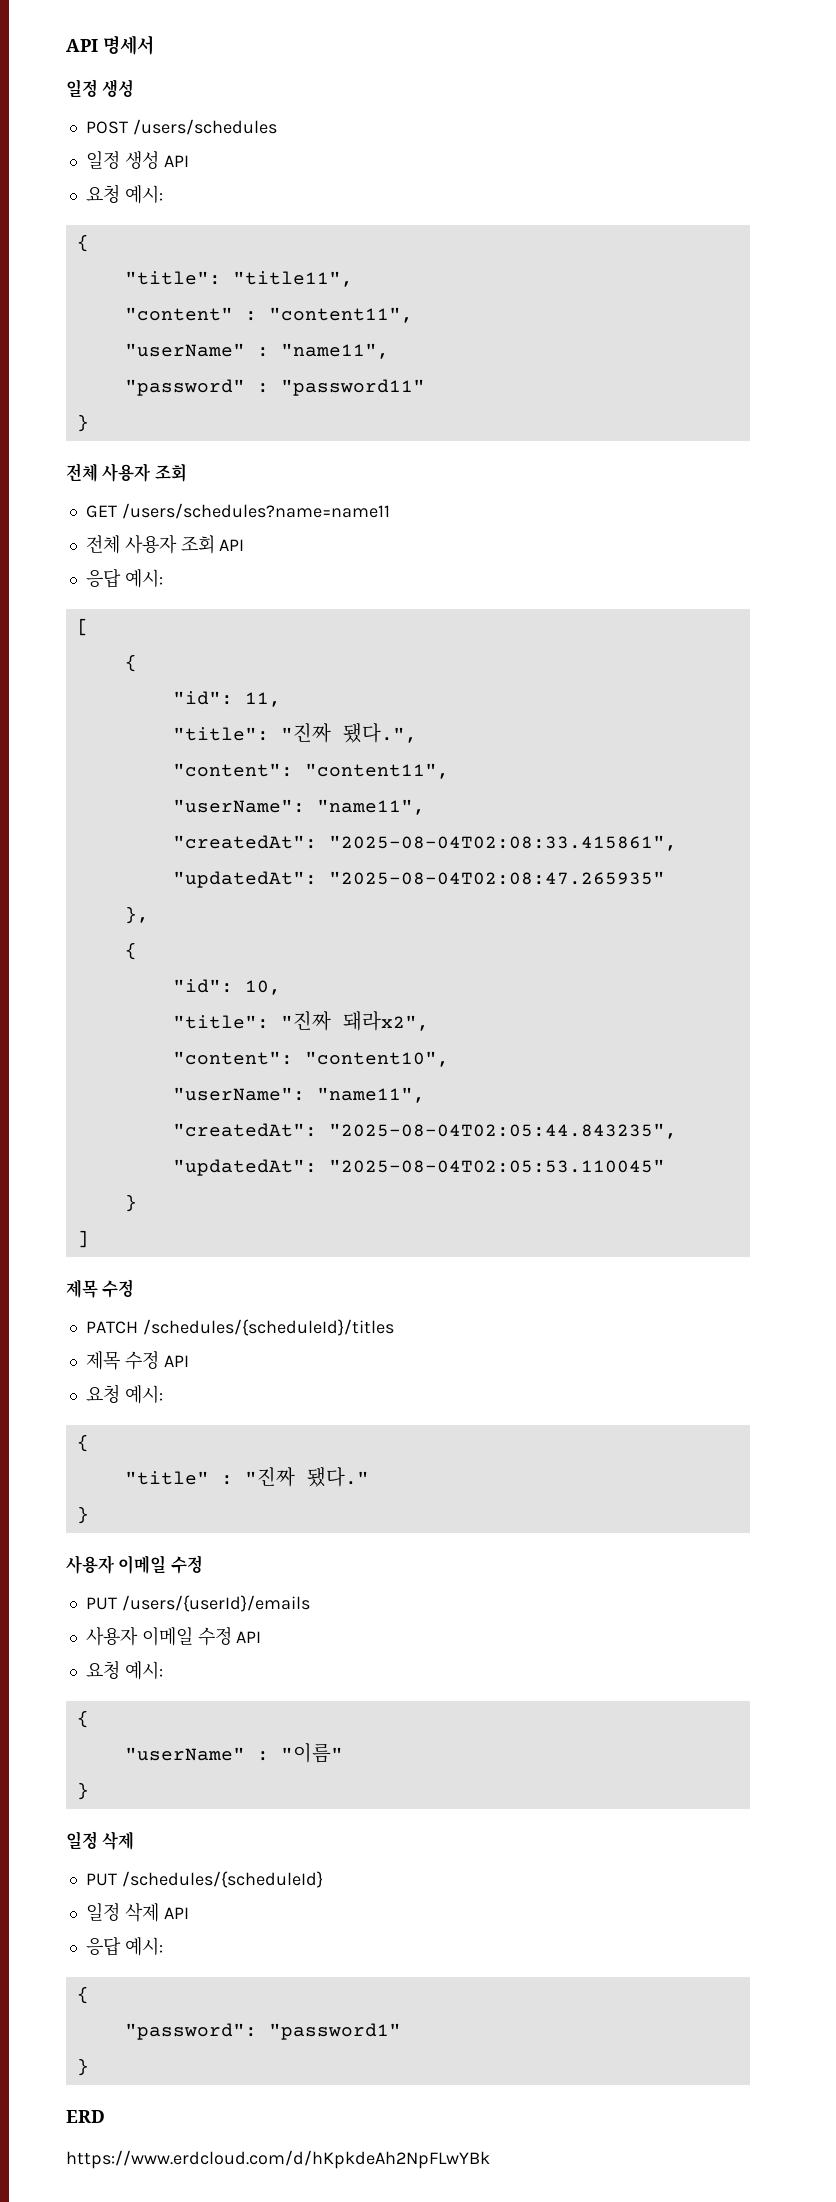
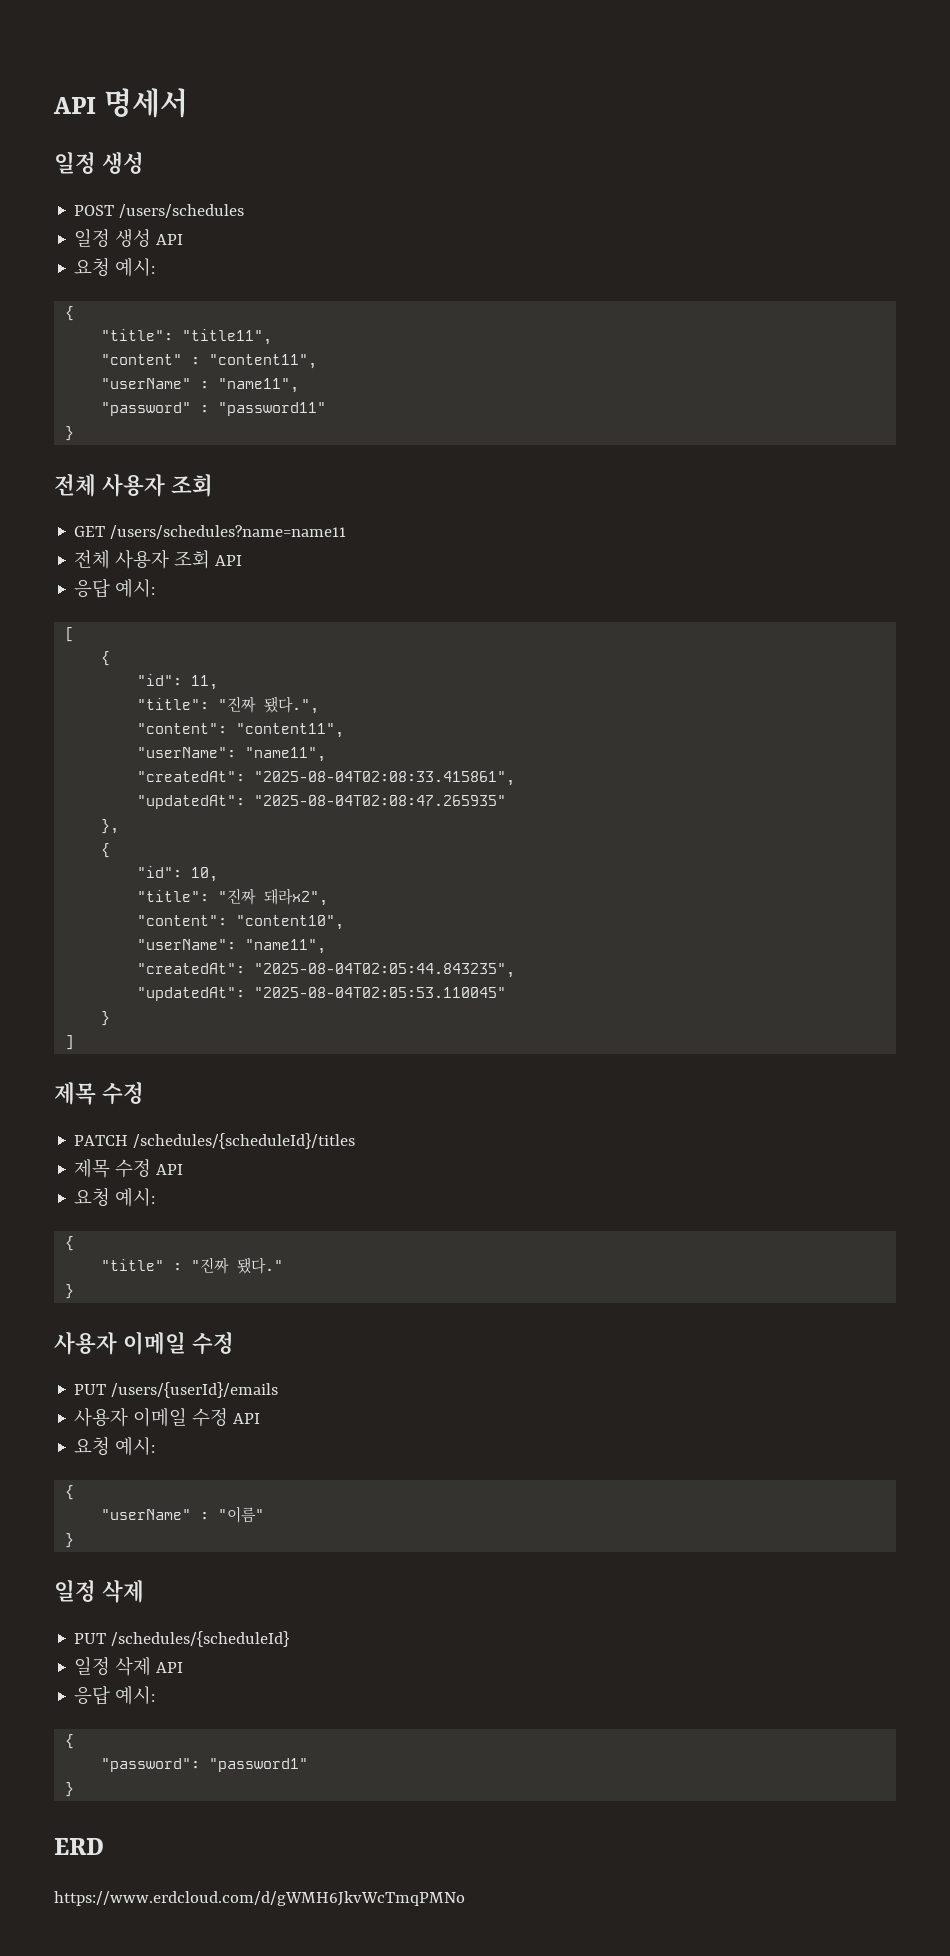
[66,2150,490,2169] https://www.erdcloud.com/d/hKpkdeAh2NpFLwYBk -> [54,1891,465,1906] https://www.erdcloud.com/d/gWMH6JkvWcTmqPMNo

